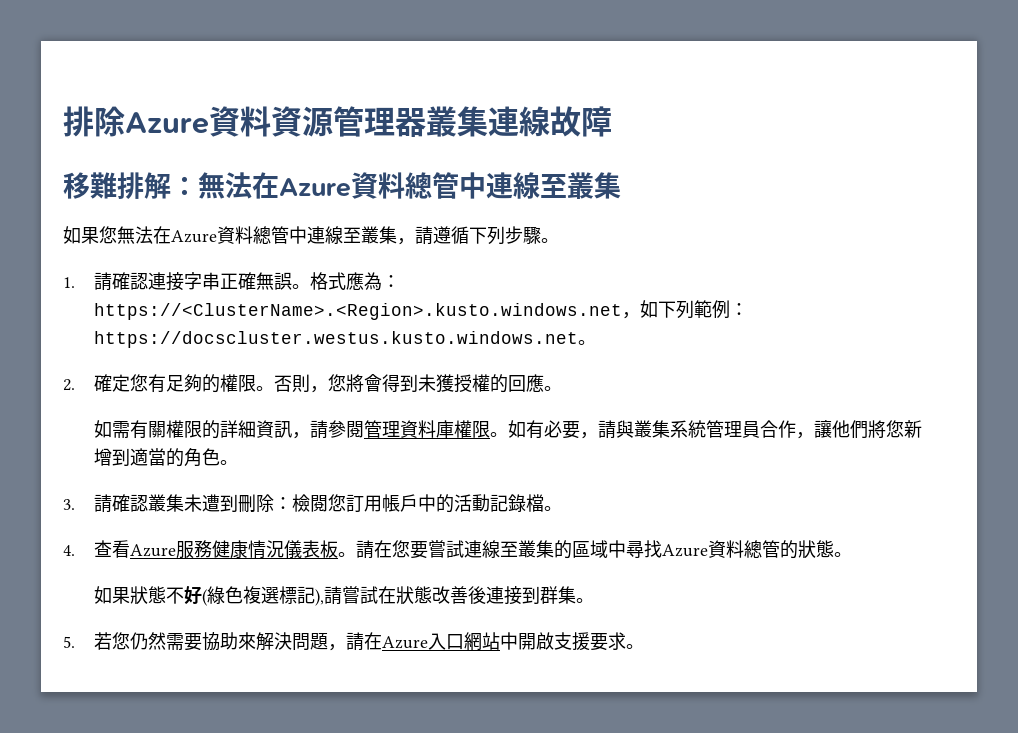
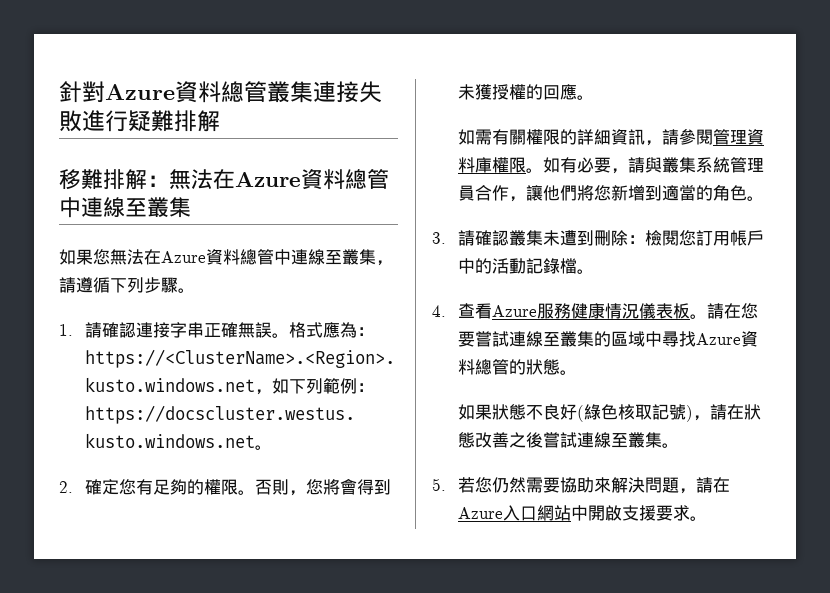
[63,106,612,137] 排除Azure資料資源管理器叢集連線故障 -> [59,81,382,103] [59,110,220,132] 針對Azure資料總管叢集連接失敗進行疑難排解
(185, 595) none -> [542,404,560,420] 良
[243,586,559,606] 複選標記),請嘗試在狀態改善後連接到群 -> [617,404,761,422] [457,432,645,448] 核取記號)，請在狀態改善之後嘗試連線至叢

